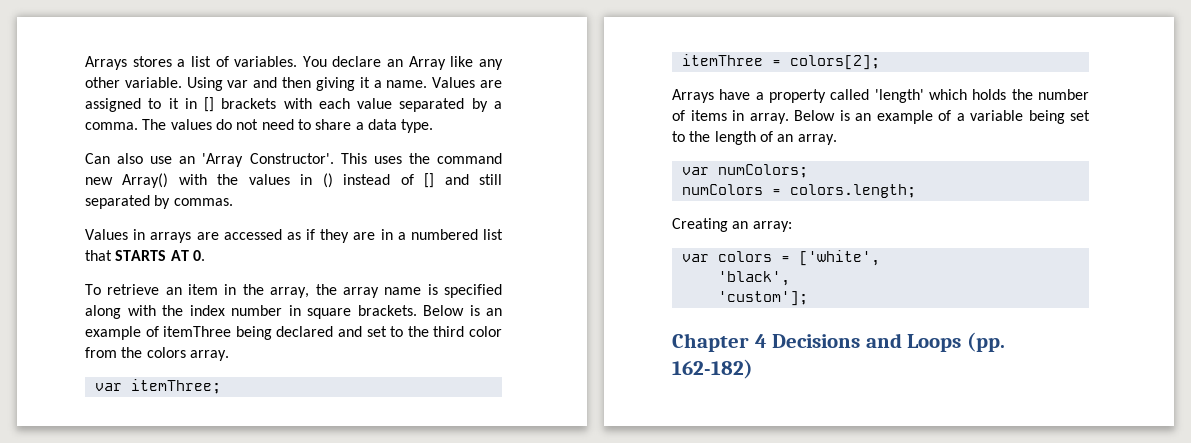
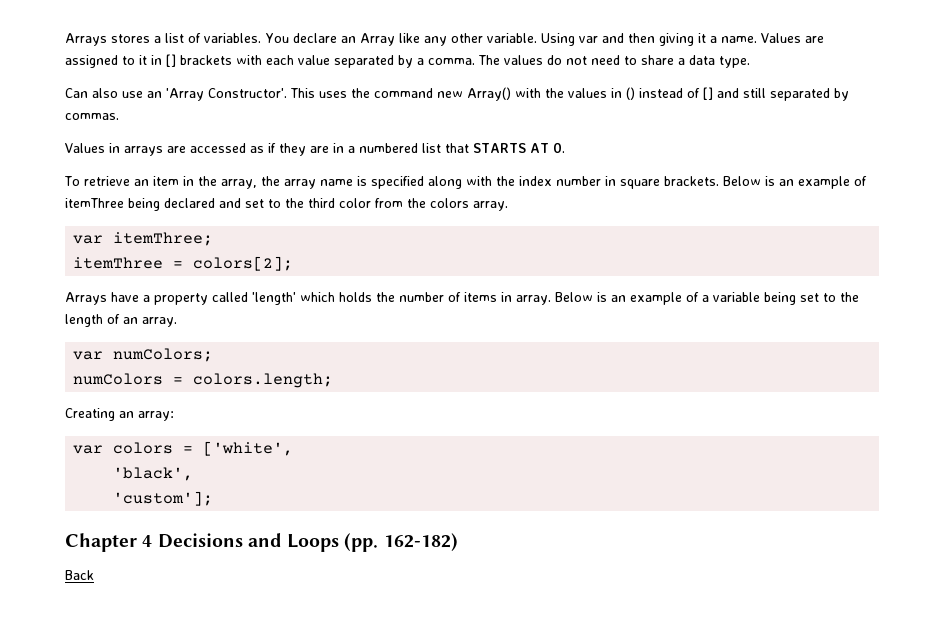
(753, 369) none -> [65,570,94,580] // Back

